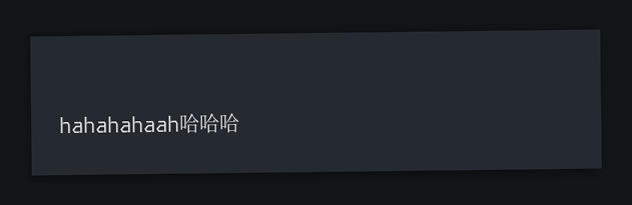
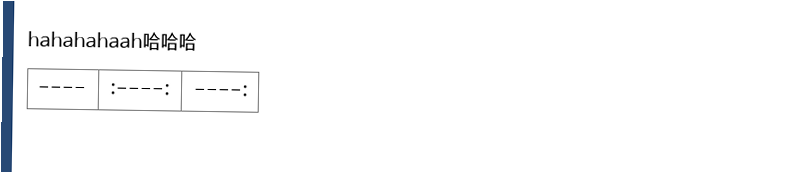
(240, 123) none -> [37,86,88,96] [109,82,171,97] [192,83,249,98] // ---- | :----: | ----:

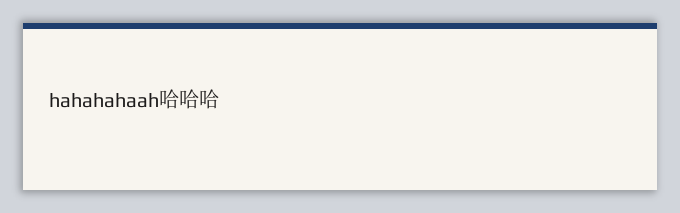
[37,86,88,96] [109,82,171,97] [192,83,249,98] // ---- | :----: | ----: -> (219, 99) none

